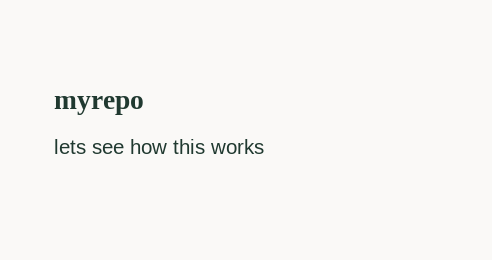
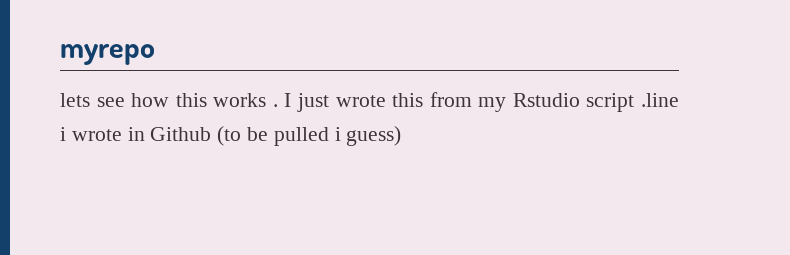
(264, 146) none -> [272,92,679,112] [60,126,402,146] . I just wrote this from my Rstudio script .line i wrote in Github (to be pulled i guess)

